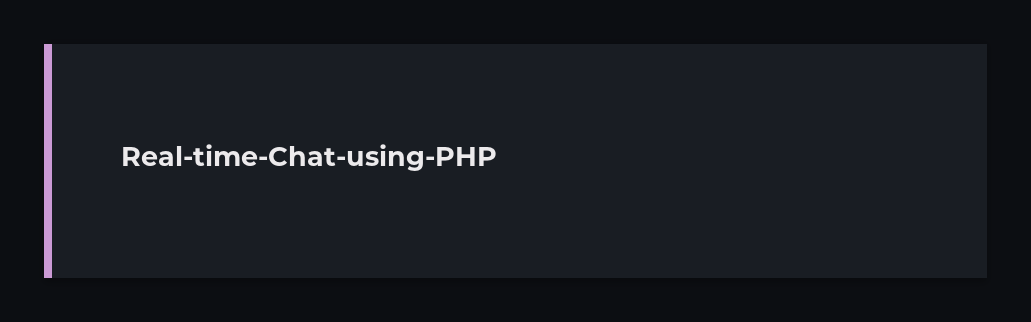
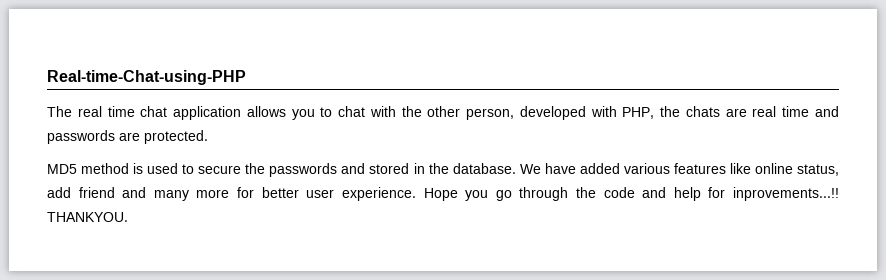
(497, 157) none -> [47,106,840,120] [47,130,208,144] [47,163,839,177] [47,187,839,201] [47,212,128,222] // The real time chat application allows you to chat with the other person, developed with PHP, the chats are real time and passwords are protected. // MD5 method is used to secure the passwords and stored in the database. We have added various features like online status, add friend and many more for better user experience. Hope you go through the code and help for inprovements...!! THANKYOU.

